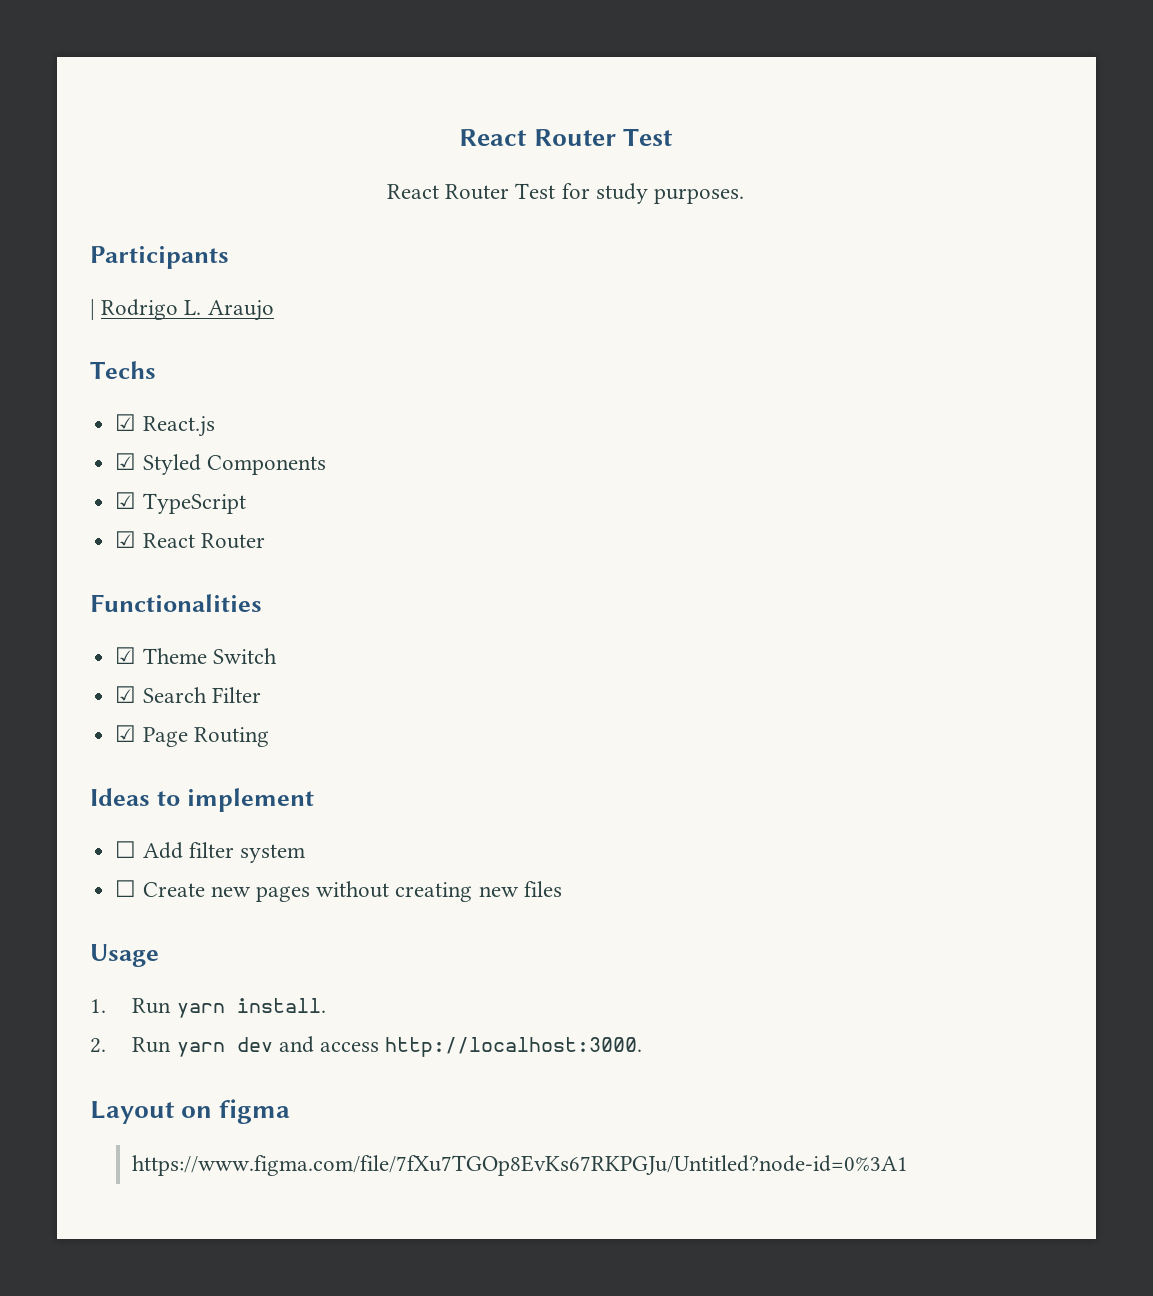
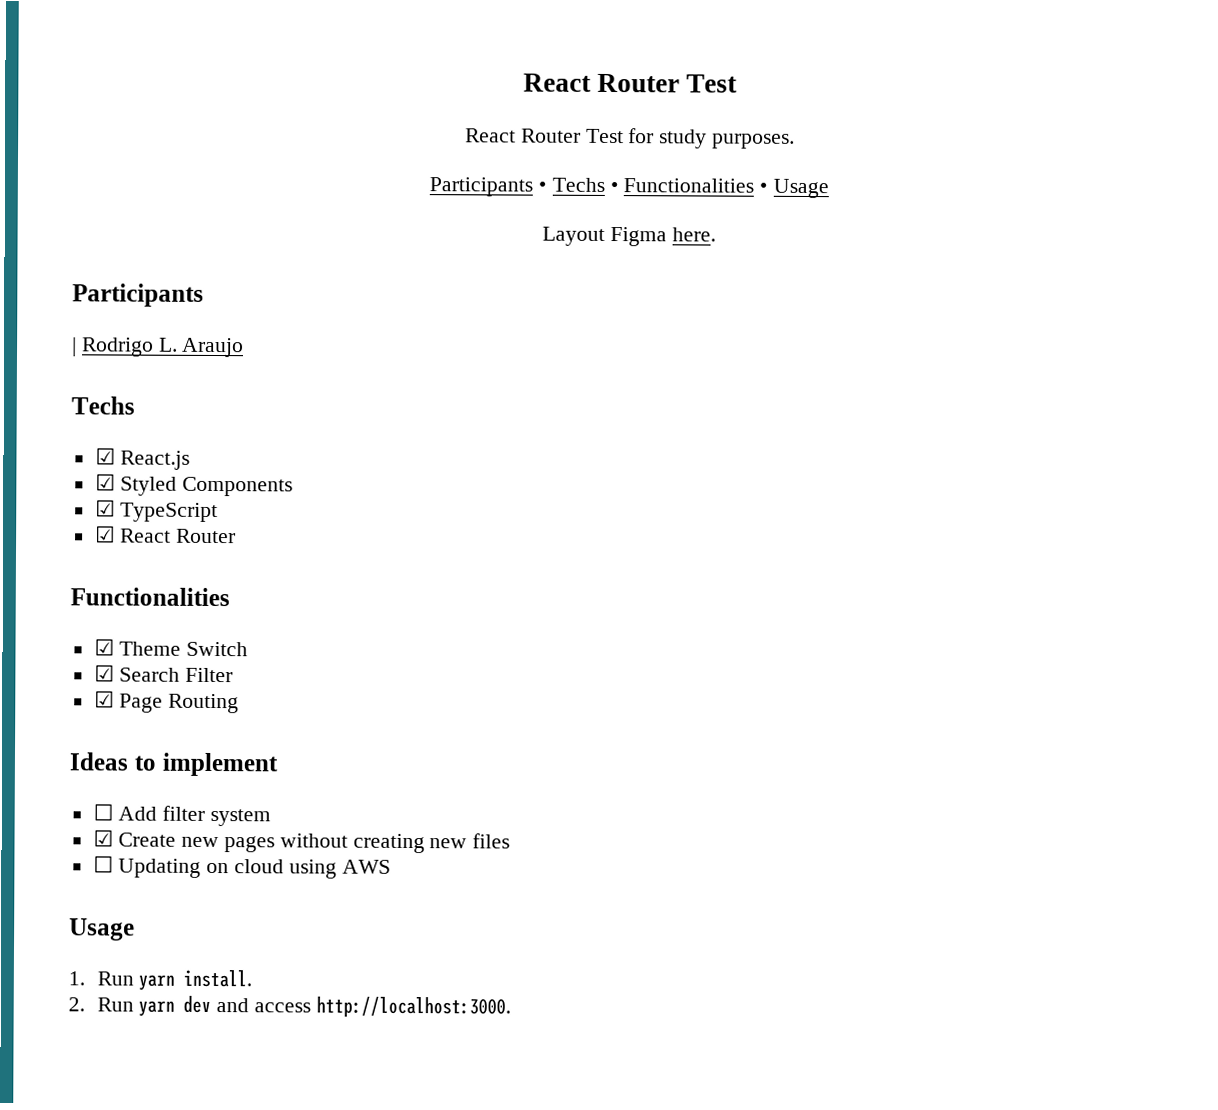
(745, 196) none -> [429,177,829,199] [542,226,716,247] // Participants • Techs • Functionalities • Usage // Layout Figma here.
[115,880,137,897] ☐ -> [92,829,114,847] ☑
(562, 889) none -> [92,855,391,879] // ☐ Updating on cloud using AWS
[90,1099,291,1124] [132,1155,909,1176] // Layout on figma // https://www.figma.com/file/7fXu7TGOp8EvKs67RKPGJu/Untitled?node-id=0%3A1 -> (511, 1007) none

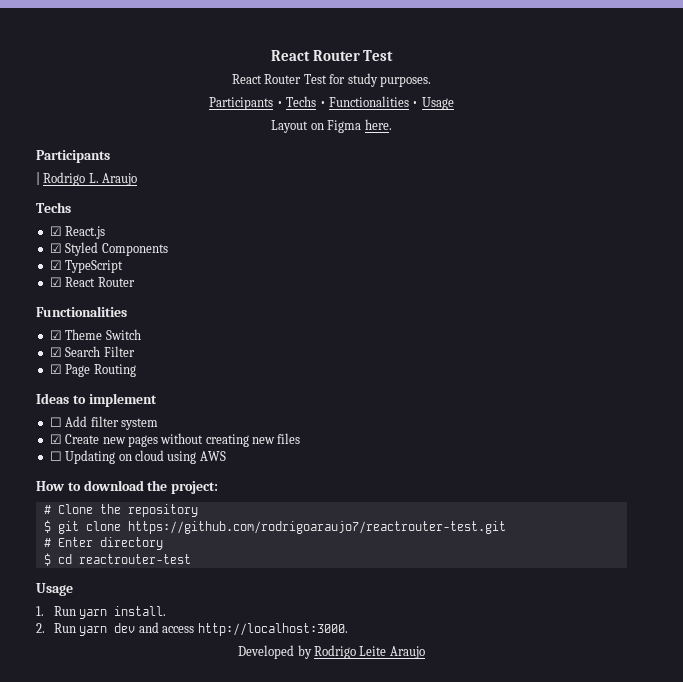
(606, 236) none -> [310,123,324,130] on
(391, 866) none -> [36,480,219,494] [43,504,198,517] [43,520,506,534] [43,537,163,550] [43,553,191,566] // How to download the project: // # Clone the repository // $ git clone https://github.com/rodrigoaraujo7/reactrouter-test.git // # Enter directory // $ cd reactrouter-test
(511, 1007) none -> [238,645,425,659] // Developed by Rodrigo Leite Araujo

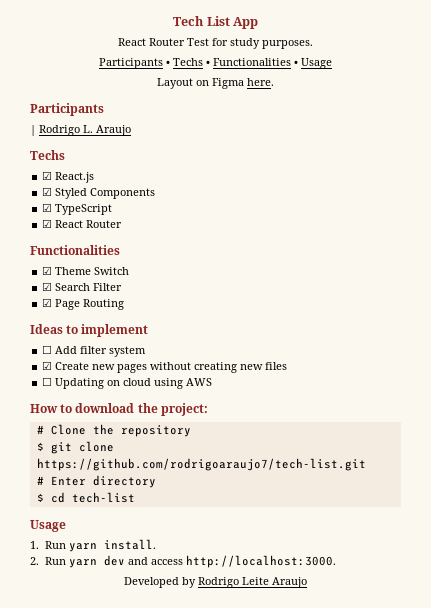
[270,50,394,61] React Router Test -> [173,16,258,29] Tech List App
[127,521,506,534] https://github.com/rodrigoaraujo7/reactrouter-test.git -> [36,458,366,471] https://github.com/rodrigoaraujo7/tech-list.git
[78,554,191,564] reactrouter-test -> [71,492,135,503] tech-list

